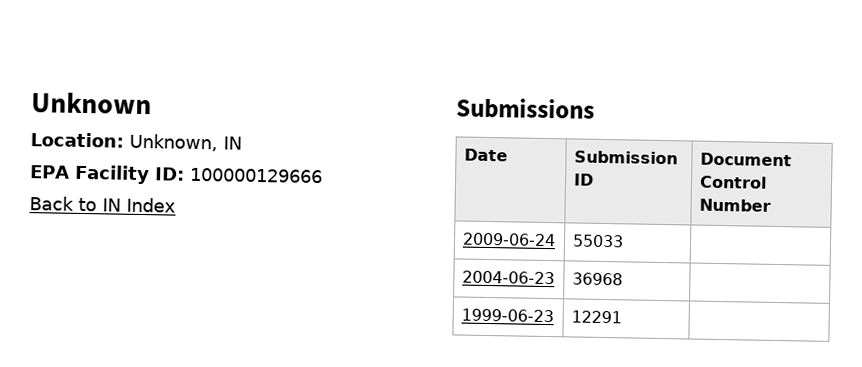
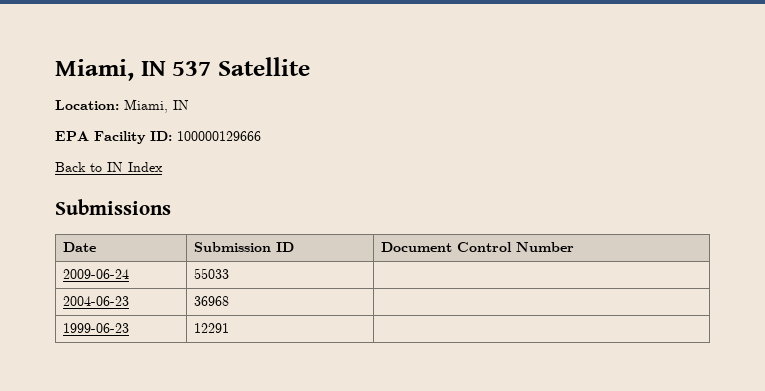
[31,92,152,115] Unknown -> [55,57,310,81] Miami, IN 537 Satellite
[129,133,218,152] Unknown, -> [124,99,168,113] Miami,

